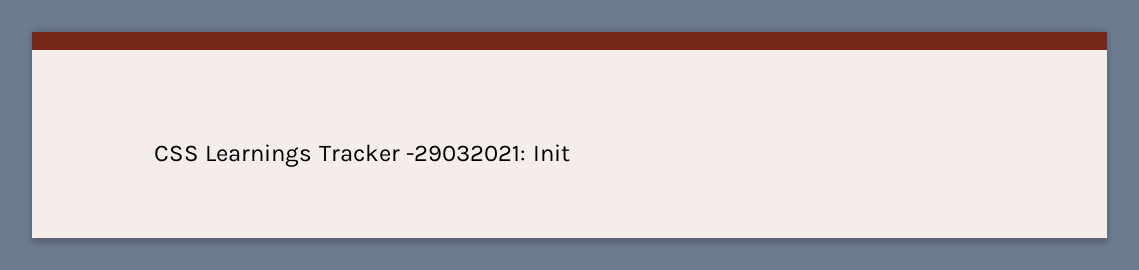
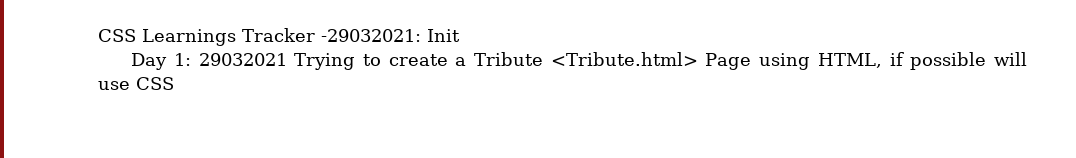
(570, 153) none -> [131,52,1027,70] [98,77,174,90] // Day 1: 29032021 Trying to create a Tribute <Tribute.html> Page using HTML, if possible will use CSS

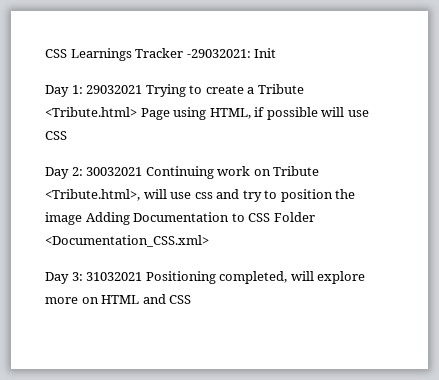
(174, 83) none -> [45,166,320,179] [45,189,356,202] [45,212,315,225] [45,235,209,247] [45,271,366,284] [45,294,192,304] // Day 2: 30032021 Continuing work on Tribute <Tribute.html>, will use css and try to position the image Adding Documentation to CSS Folder <Documentation_CSS.xml> // Day 3: 31032021 Positioning completed, will explore more on HTML and CSS

